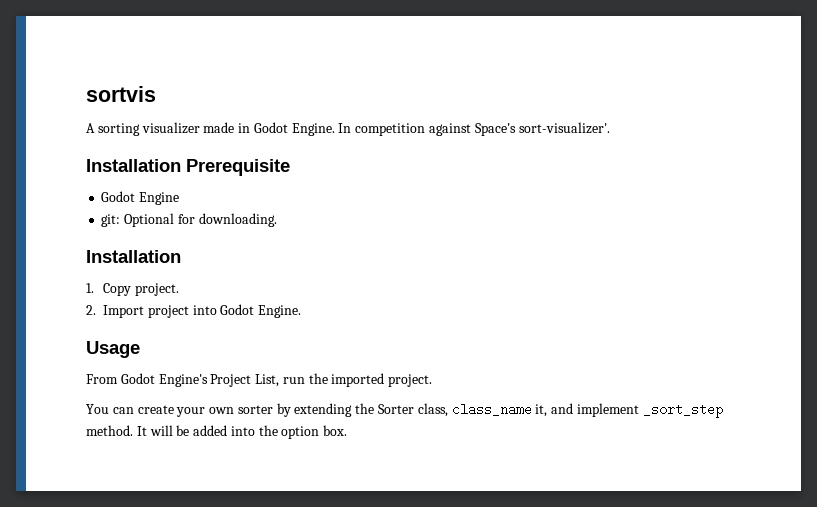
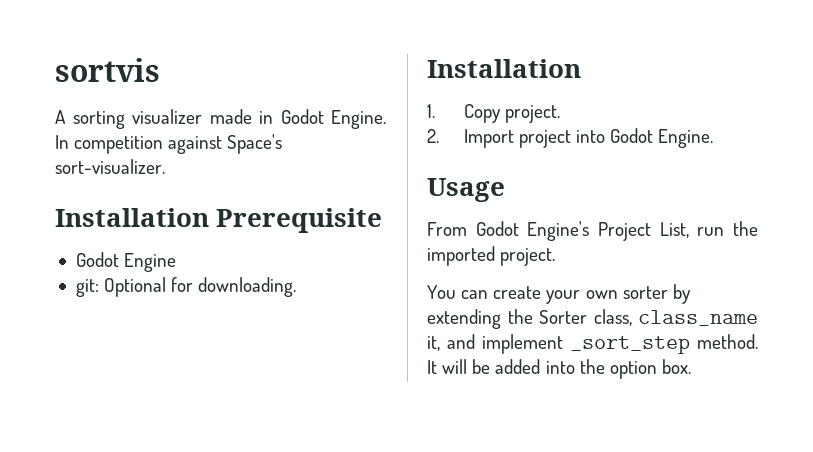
[518,122,610,134] sort-visualizer'. -> [55,159,165,174] sort-visualizer.

